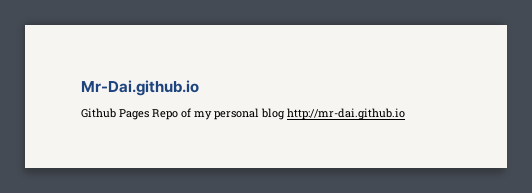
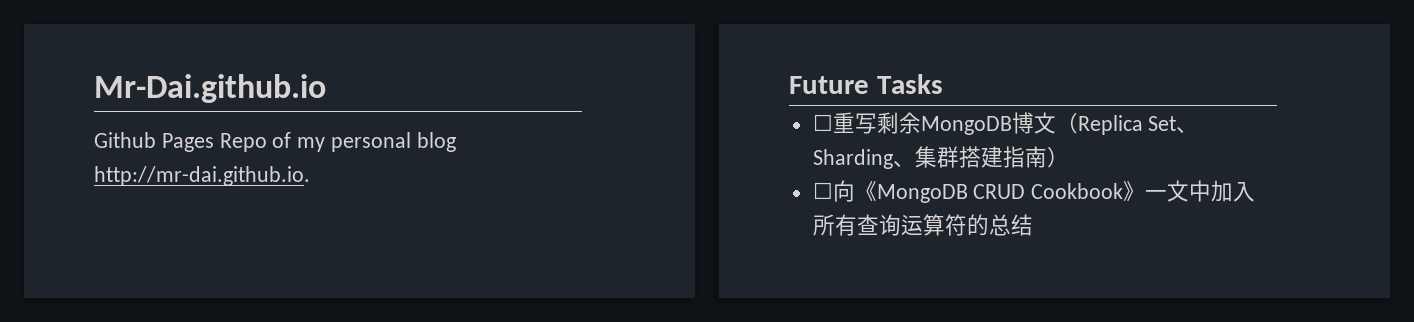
[287,108,405,120] http://mr-dai.github.io -> [94,166,310,186] [789,74,943,94] [812,112,1199,135] [812,146,1069,169] [812,180,1256,203] [812,214,1033,236] http://mr-dai.github.io. // Future Tasks // ☐重写剩余MongoDB博文（Replica Set、Sharding、集群搭建指南） // ☐向《MongoDB CRUD Cookbook》一文中加入所有查询运算符的总结

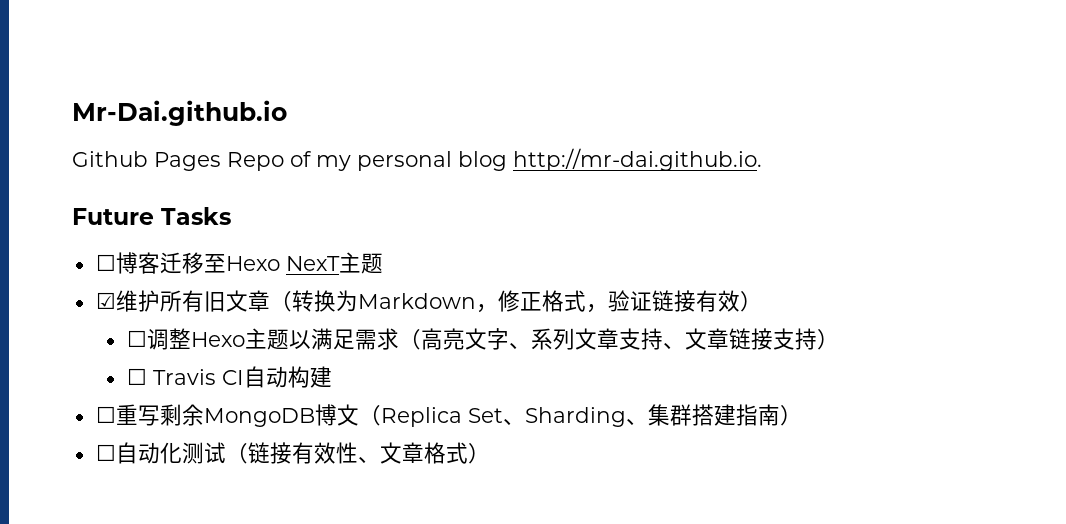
(943, 84) none -> [95,252,383,274] [95,290,762,313] [126,328,839,350] [126,366,332,388] // ☐博客迁移至Hexo NexT主题 // ☑维护所有旧文章（转换为Markdown，修正格式，验证链接有效） // ☐调整Hexo主题以满足需求（高亮文字、系列文章支持、文章链接支持） // ☐ Travis CI自动构建
[832,180,1256,203] [812,214,1033,236] 向《MongoDB CRUD Cookbook》一文中加入所有查询运算符的总结 -> [115,442,490,464] 自动化测试（链接有效性、文章格式）

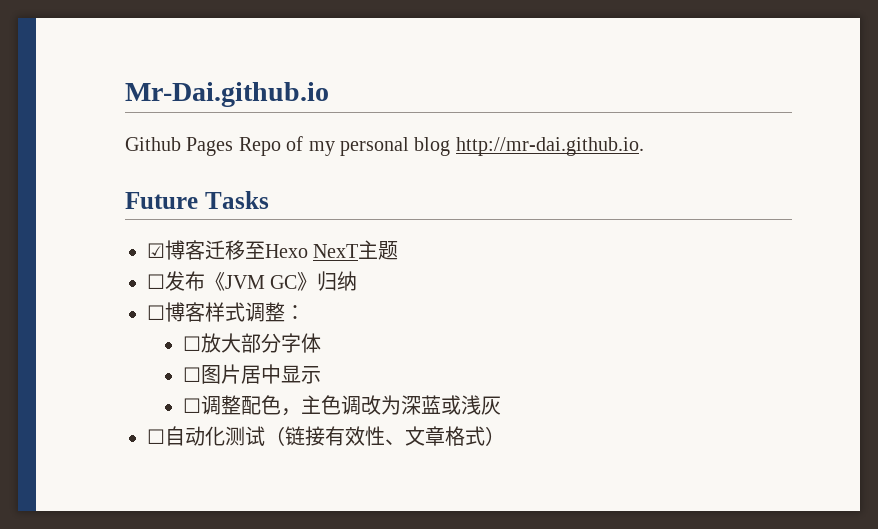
[95,254,116,271] ☐ -> [147,243,165,258] ☑
[95,290,762,313] [126,328,839,350] [126,366,332,388] [95,404,802,427] ☑维护所有旧文章（转换为Markdown，修正格式，验证链接有效） // ☐调整Hexo主题以满足需求（高亮文字、系列文章支持、文章链接支持） // ☐ Travis CI自动构建 // ☐重写剩余MongoDB博文（Replica Set、Sharding、集群搭建指南） -> [147,271,358,291] [147,302,305,322] [183,333,322,353] [183,364,322,384] [183,395,502,416] ☐发布《JVM GC》归纳 // ☐博客样式调整： // ☐放大部分字体 // ☐图片居中显示 // ☐调整配色，主色调改为深蓝或浅灰

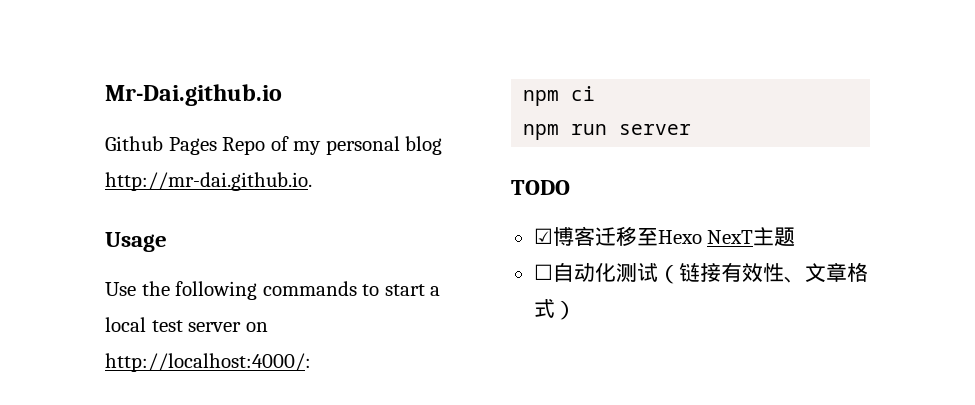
[125,191,269,209] Future Tasks -> [105,232,167,252] [105,281,441,300] [105,317,268,332] [105,353,311,372] [523,86,596,106] [523,124,692,140] [511,180,570,195] Usage // Use the following commands to start a local test server on http://localhost:4000/: // npm ci // npm run server // TODO
[147,271,358,291] [147,302,305,322] [183,333,322,353] [183,364,322,384] [183,395,502,416] // ☐发布《JVM GC》归纳 // ☐博客样式调整： // ☐放大部分字体 // ☐图片居中显示 // ☐调整配色，主色调改为深蓝或浅灰 -> (796, 237) none

